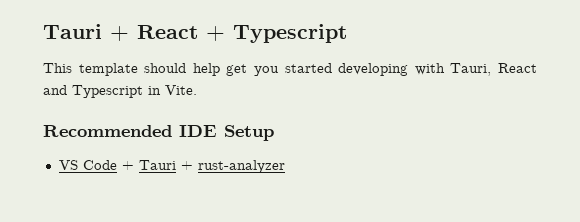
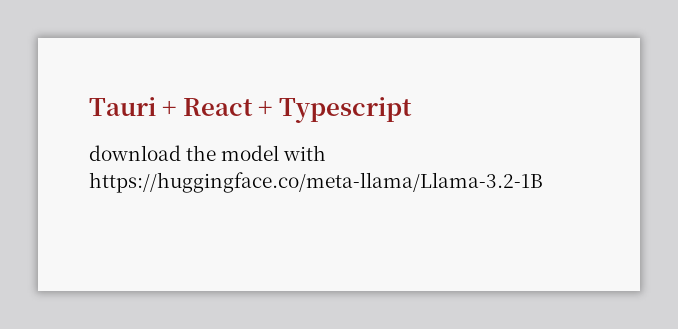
[43,63,537,76] [43,85,197,98] [43,125,274,141] [58,160,285,173] This template should help get you started developing with Tauri, React and Typescript in Vite. // Recommended IDE Setup // VS Code + Tauri + rust-analyzer -> [89,145,327,161] [89,172,543,193] download the model with https://huggingface.co/meta-llama/Llama-3.2-1B

